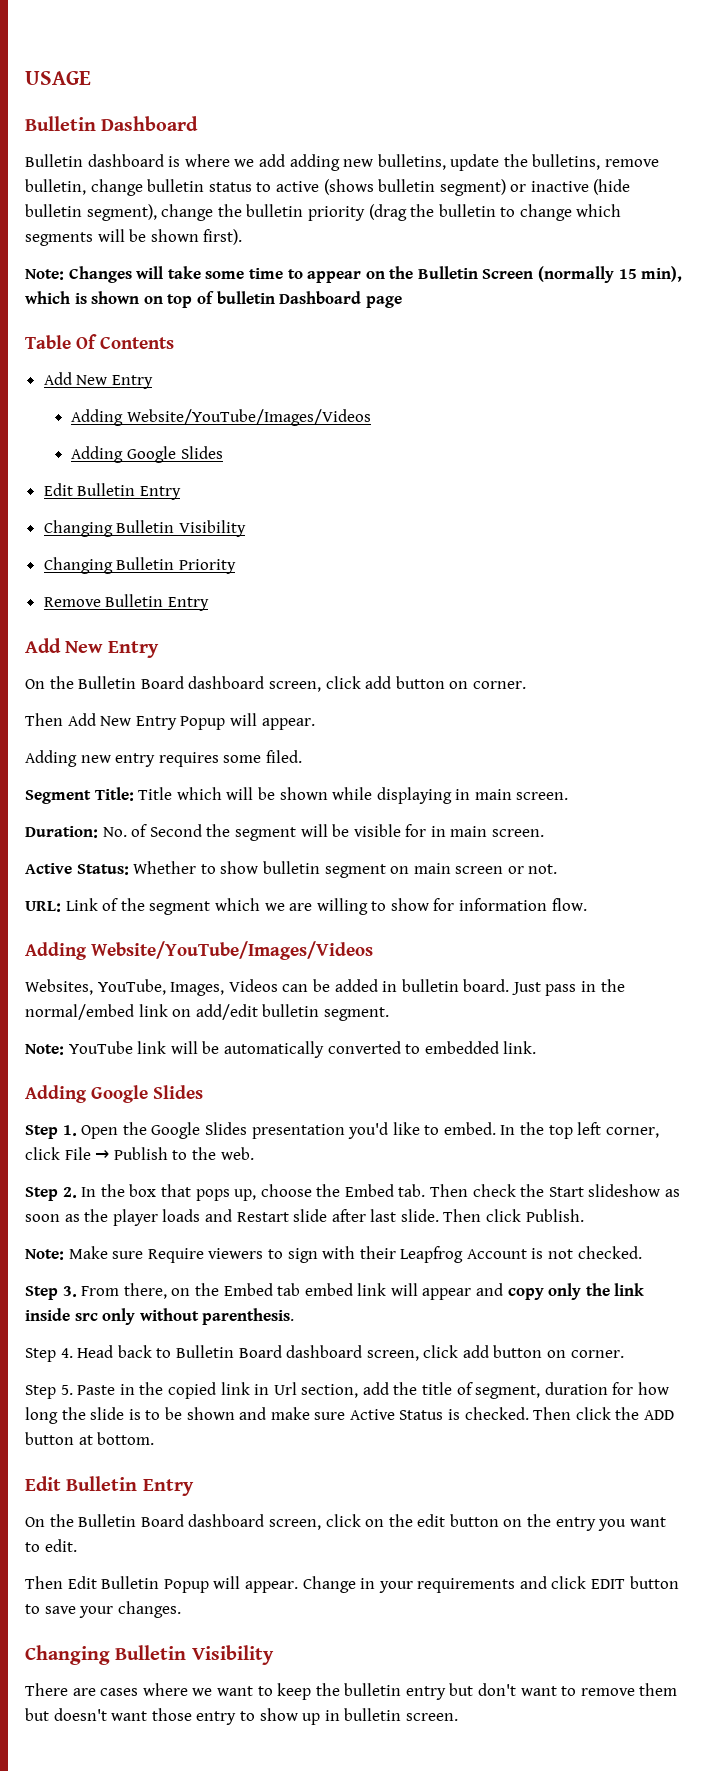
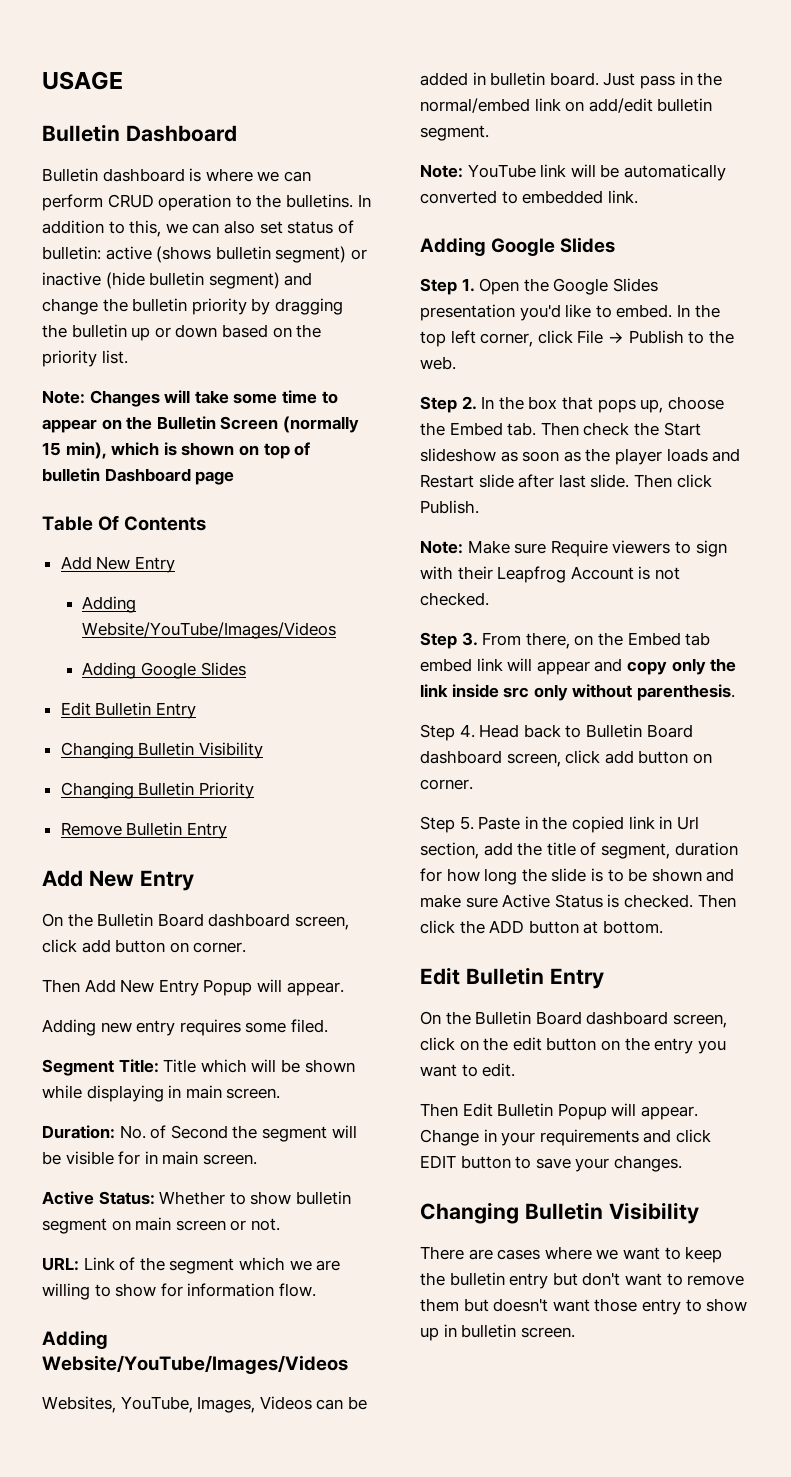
[258,154,660,171] [25,179,272,196] add adding new bulletins, update the bulletins, remove bulletin, change bulletin status to -> [283,171,311,182] [42,194,371,211] [42,220,354,237] [42,246,101,260] can perform CRUD operation to the bulletins. In addition to this, we can also set status of bulletin:
[86,204,157,221] segment), -> [208,272,313,289] segment) and
[368,204,622,221] [25,229,243,246] (drag the bulletin to change which segments will be shown first). -> [251,298,343,315] [42,324,322,341] [42,350,128,367] by dragging the bulletin up or down based on the priority list.

